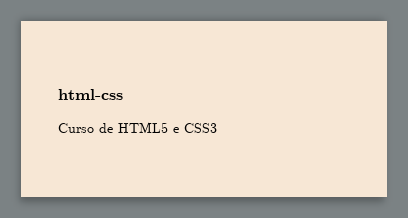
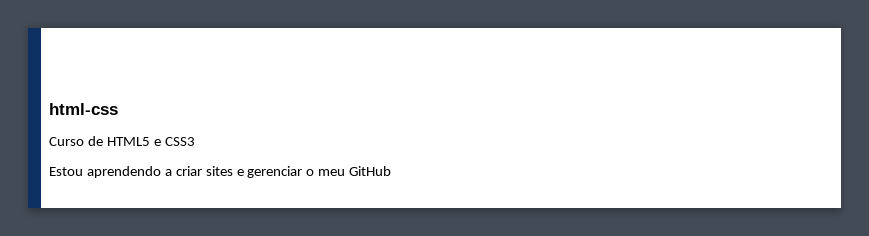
(217, 128) none -> [49,166,392,178] // Estou aprendendo a criar sites e gerenciar o meu GitHub

